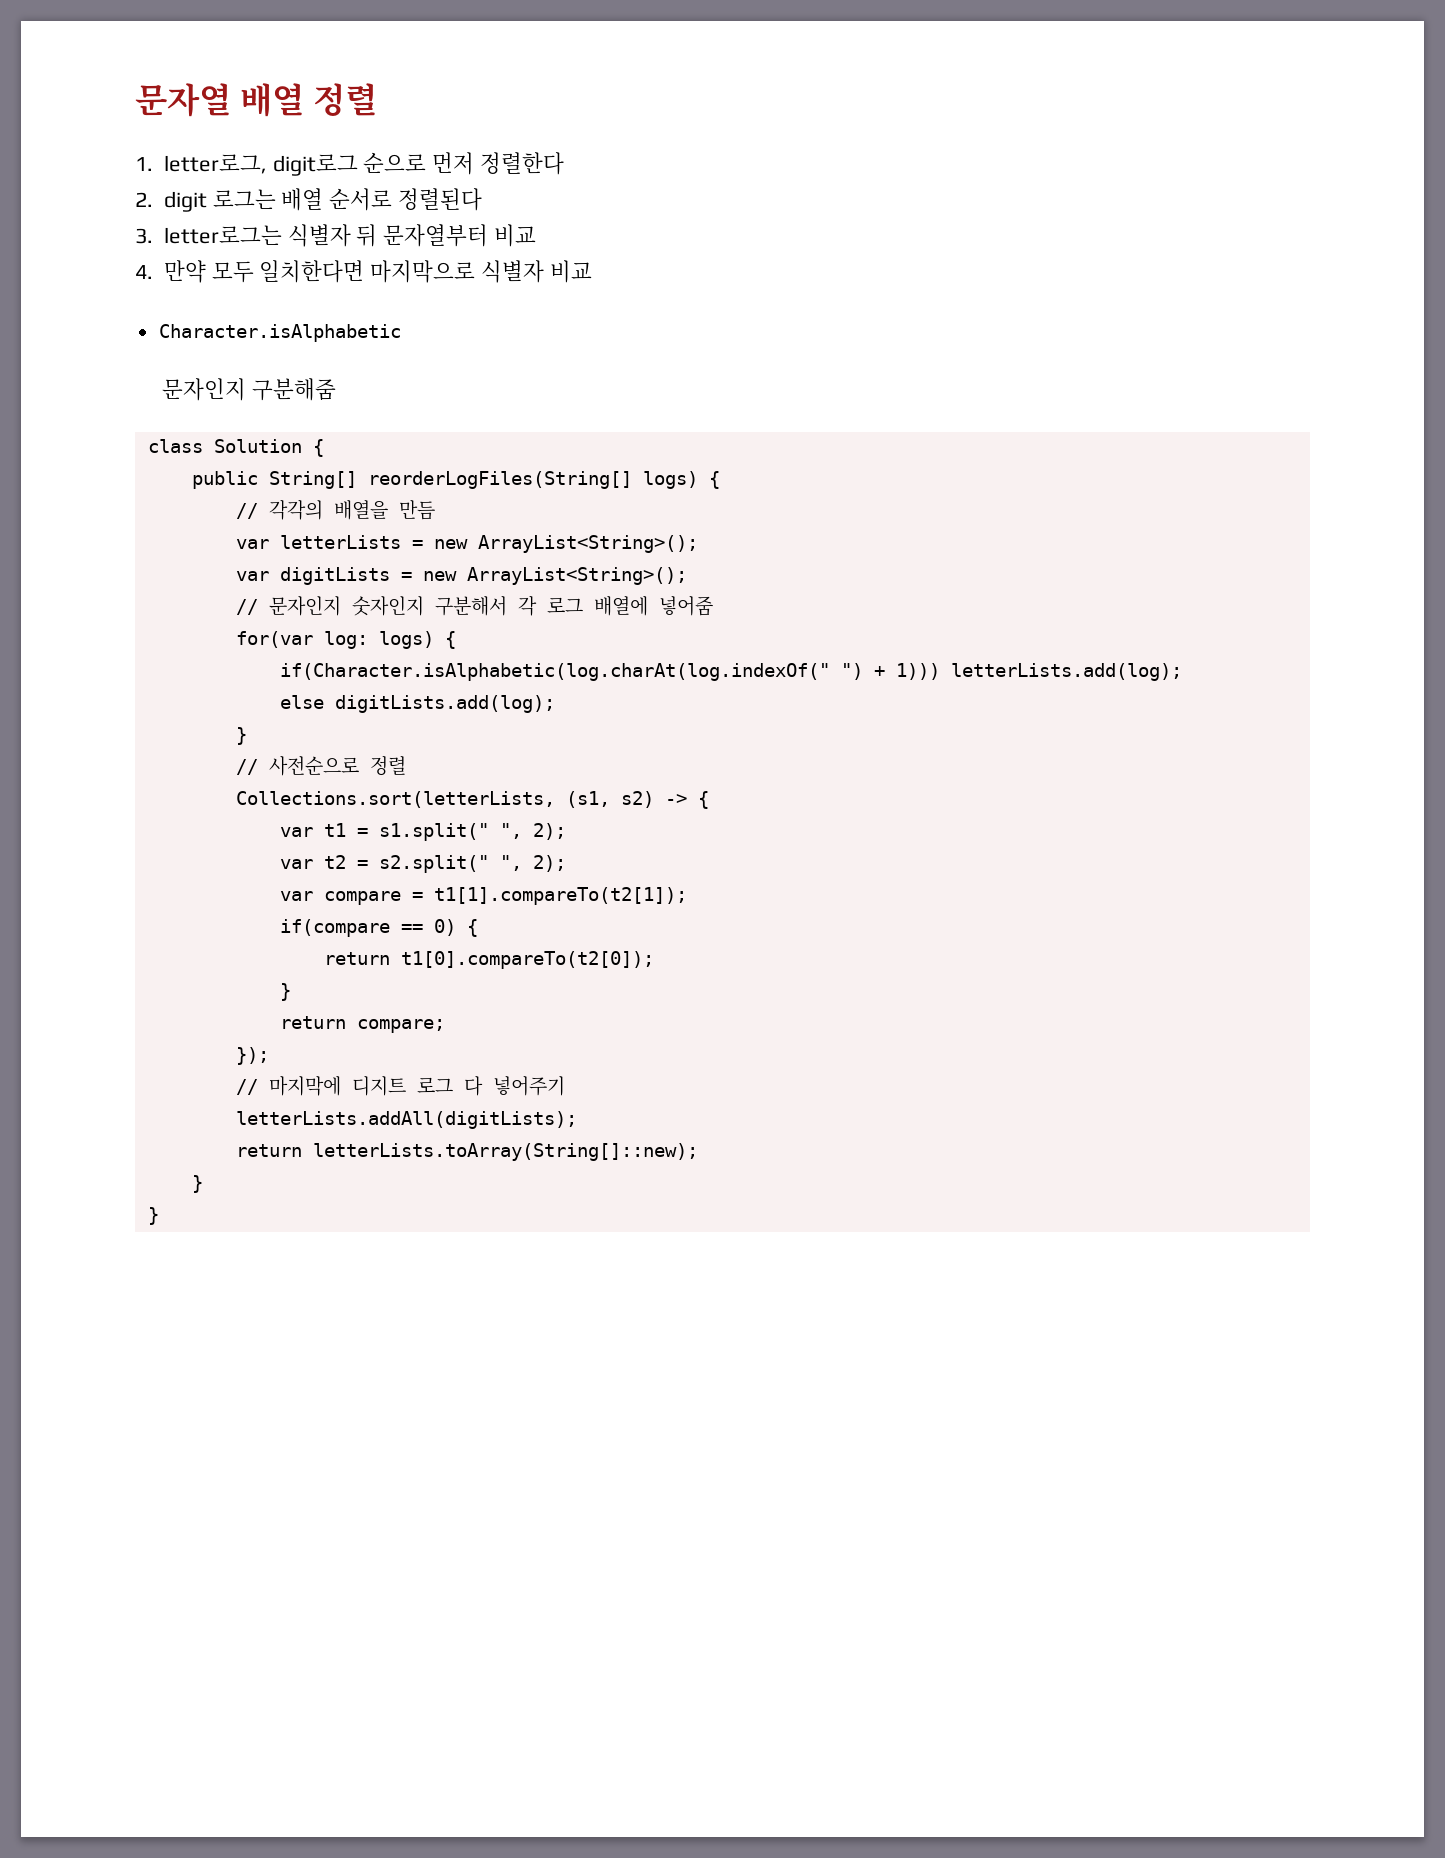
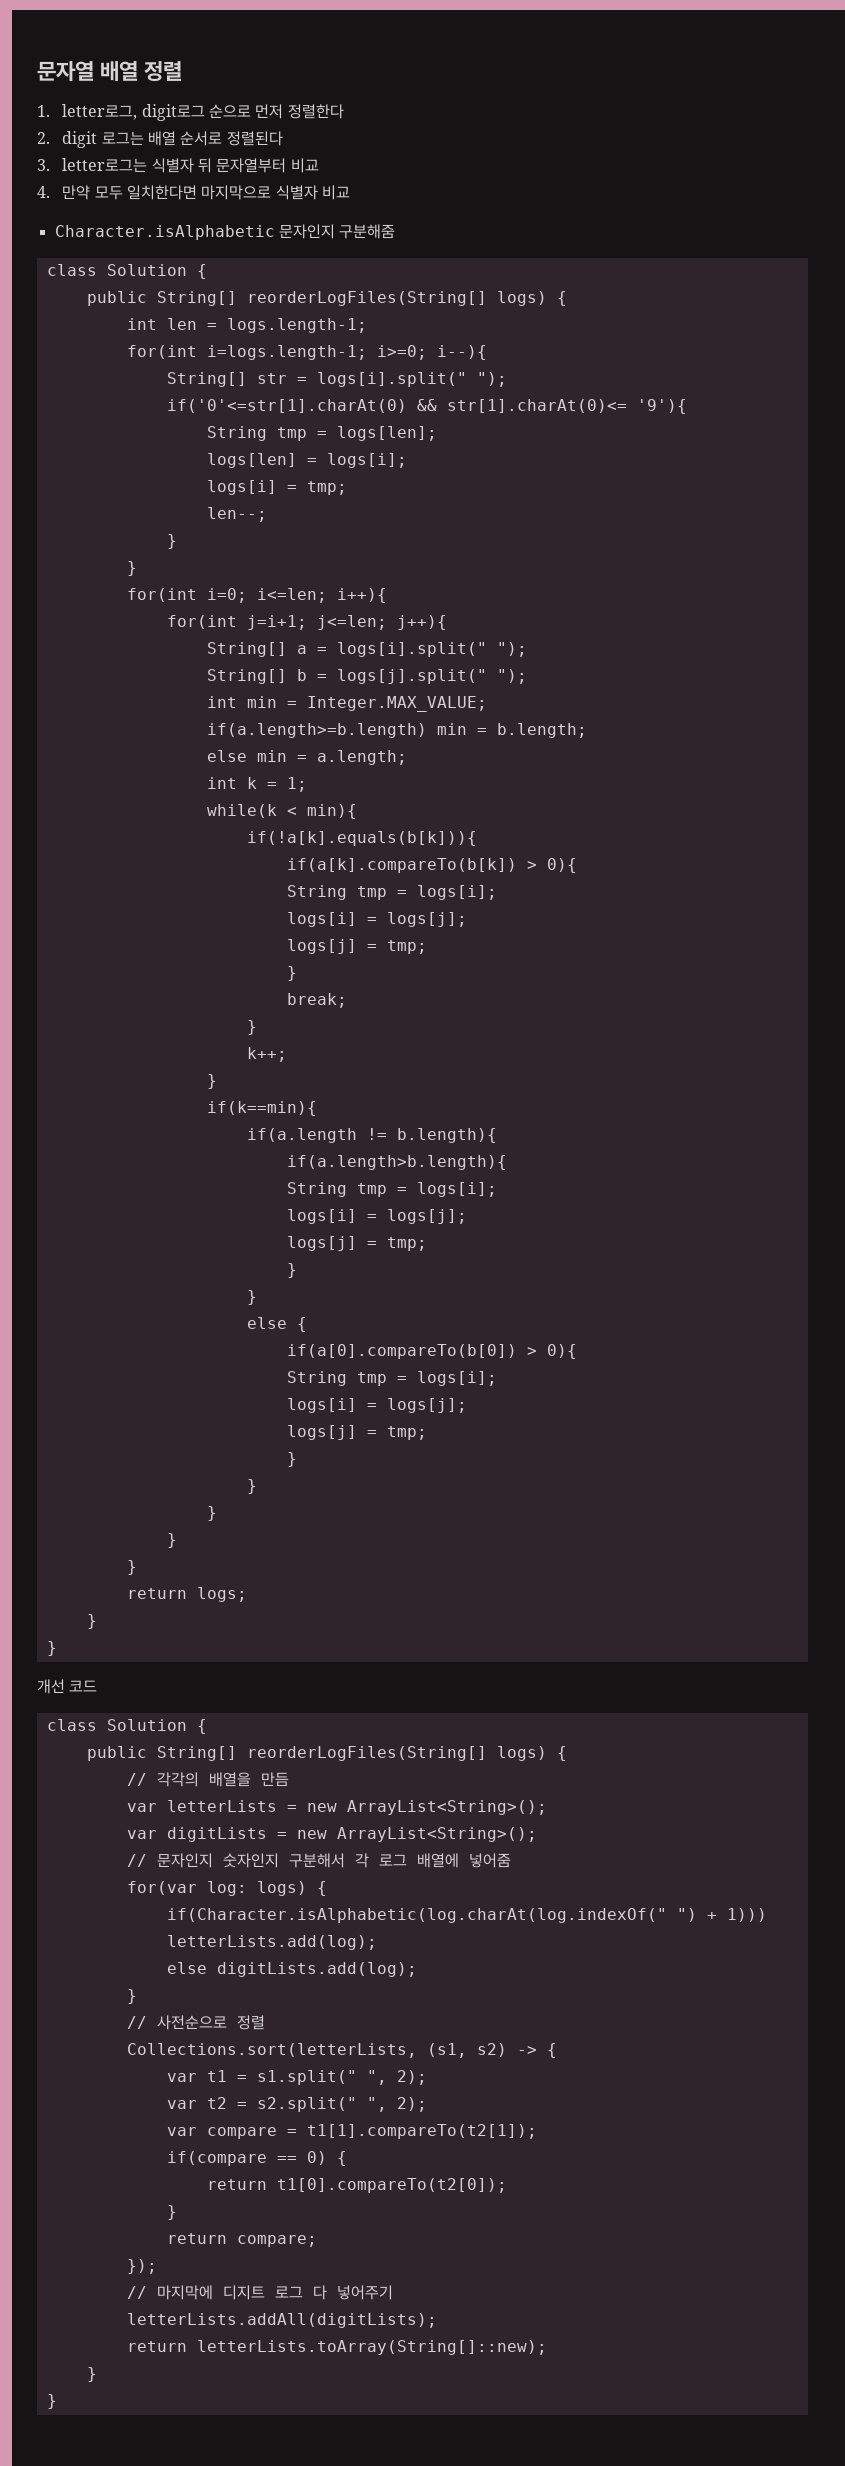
(401, 333) // -> (275, 232) none
(720, 480) none -> [126,318,367,333] [126,345,487,360] [166,372,507,387] [166,399,687,414] [206,426,437,441] [206,453,407,468] [206,480,347,495] [206,507,267,522] [166,534,177,549] [126,561,137,576] [126,588,387,603] [166,615,447,630] [206,642,527,657] [206,669,527,684] [206,696,487,712] [206,723,587,738] [206,750,407,765] [206,777,307,792] [206,804,357,819] [246,831,477,846] [286,858,577,873] [286,885,497,900] [286,912,467,927] [286,939,427,954] [286,966,297,981] [286,993,347,1008] [246,1020,257,1035] [246,1047,287,1062] [206,1074,217,1089] [206,1101,317,1116] [246,1128,497,1143] [286,1155,507,1170] [286,1182,497,1197] [286,1209,467,1224] [286,1236,427,1251] [286,1263,297,1278] [246,1290,257,1305] [246,1317,307,1332] [286,1344,577,1359] [286,1371,497,1386] [286,1398,467,1413] [286,1425,427,1440] [286,1452,297,1467] [246,1479,257,1494] [206,1506,217,1521] [166,1533,177,1548] [126,1560,137,1575] [126,1587,247,1602] [86,1614,97,1629] [46,1641,57,1656] [37,1679,98,1694] [46,1719,207,1734] [86,1746,567,1761] // int len = logs.length-1; // for(int i=logs.length-1; i>=0; i--){ // String[] str = logs[i].split(" "); // if('0'<=str[1].charAt(0) && str[1].charAt(0)<= '9'){ // String tmp = logs[len]; // logs[len] = logs[i]; // logs[i] = tmp; // len--; // } // } // for(int i=0; i<=len; i++){ // for(int j=i+1; j<=len; j++){ // String[] a = logs[i].split(" "); // String[] b = logs[j].split(" "); // int min = Integer.MAX_VALUE; // if(a.length>=b.length) min = b.length; // else min = a.length; // int k = 1; // while(k < min){ // if(!a[k].equals(b[k])){ // if(a[k].compareTo(b[k]) > 0){ // String tmp = logs[i]; // logs[i] = logs[j]; // logs[j] = tmp; // } // break; // } // k++; // } // if(k==min){ // if(a.length != b.length){ // if(a.length>b.length){ // String tmp = logs[i]; // logs[i] = logs[j]; // logs[j] = tmp; // } // } // else { // if(a[0].compareTo(b[0]) > 0){ // String tmp = logs[i]; // logs[i] = logs[j]; // logs[j] = tmp; // } // } // } // } // } // return logs; // } // } // 개선 코드 // class Solution { // public String[] reorderLogFiles(String[] logs) {

